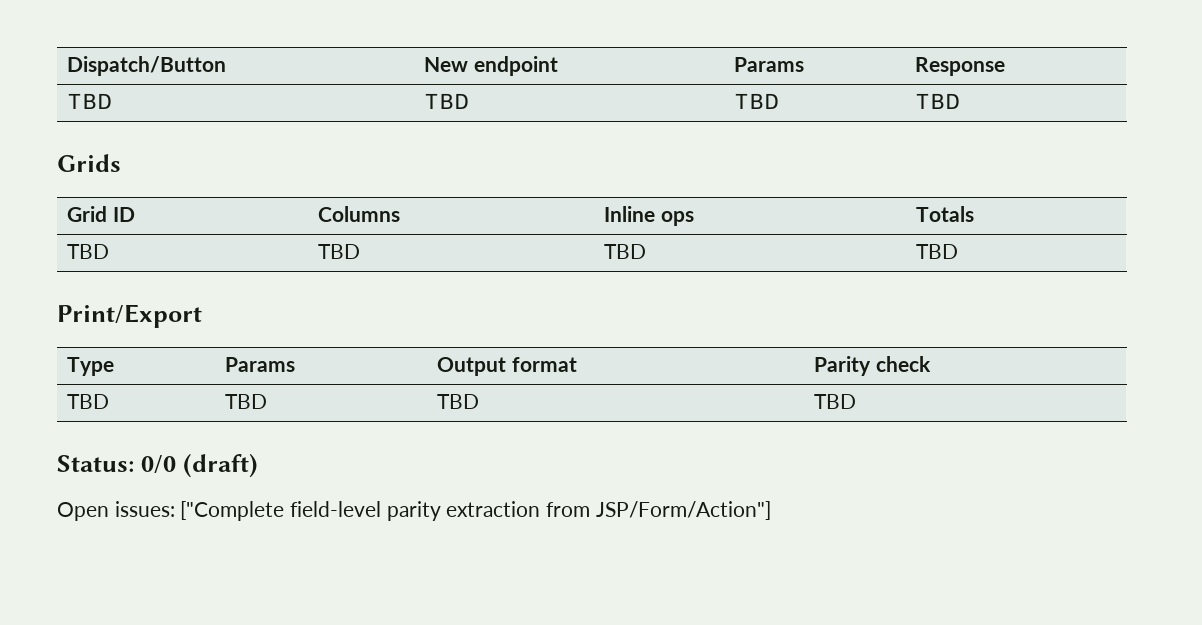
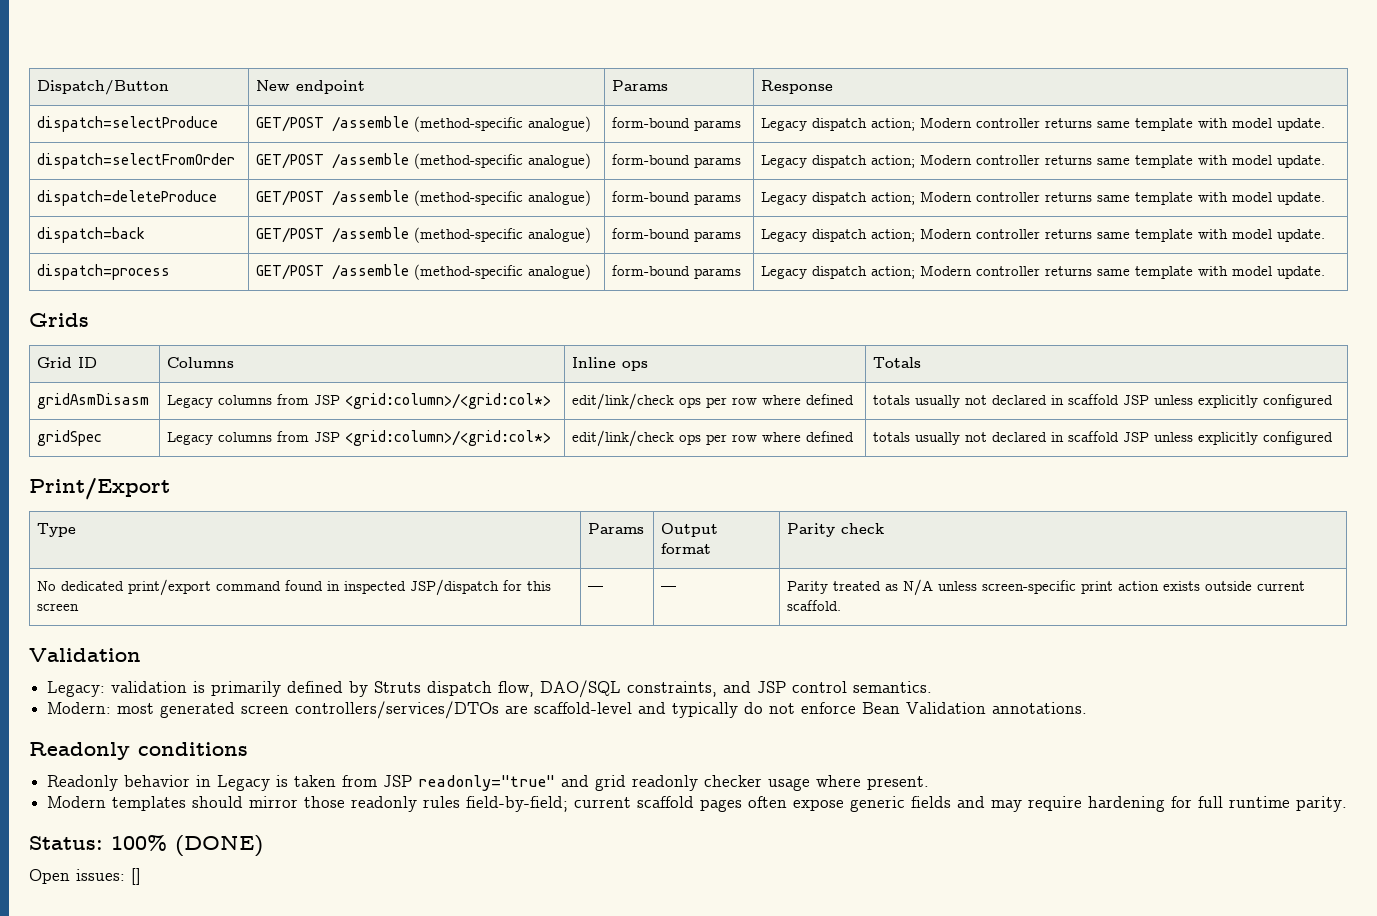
[67,93,113,109] [424,93,470,109] [734,93,780,109] [915,93,961,109] TBD | TBD | TBD | TBD -> [37,116,219,132] [256,116,592,132] [612,117,742,131] [761,117,1326,131] [37,153,236,169] [256,153,592,169] [612,154,742,168] [761,154,1326,168] [37,190,218,206] [256,190,592,206] [612,191,742,205] [761,191,1326,205] [37,227,146,243] [256,227,592,243] [612,228,742,242] [761,228,1326,242] [37,264,171,280] [256,264,592,280] [612,265,742,279] [761,265,1326,279] dispatch=selectProduce | GET/POST /assemble (method-specific analogue) | form-bound params | Legacy dispatch action; Modern controller returns same template with model update. // dispatch=selectFromOrder | GET/POST /assemble (method-specific analogue) | form-bound params | Legacy dispatch action; Modern controller returns same template with model update. // dispatch=deleteProduce | GET/POST /assemble (method-specific analogue) | form-bound params | Legacy dispatch action; Modern controller returns same template with model update. // dispatch=back | GET/POST /assemble (method-specific analogue) | form-bound params | Legacy dispatch action; Modern controller returns same template with model update. // dispatch=process | GET/POST /assemble (method-specific analogue) | form-bound params | Legacy dispatch action; Modern controller returns same template with model update.
[67,244,110,259] [318,244,361,259] [604,244,647,259] [916,244,959,259] TBD | TBD | TBD | TBD -> [37,393,150,409] [167,393,552,409] [572,393,855,410] [873,394,1334,408] [37,430,103,446] [167,430,552,446] [572,430,855,447] [873,431,1334,445] gridAsmDisasm | Legacy columns from JSP <grid:column>/<grid:col*> | edit/link/check ops per row where defined | totals usually not declared in scaffold JSP unless explicitly configured // gridSpec | Legacy columns from JSP <grid:column>/<grid:col*> | edit/link/check ops per row where defined | totals usually not declared in scaffold JSP unless explicitly configured
[67,394,110,409] [225,394,268,409] [437,394,480,409] [814,394,857,409] TBD | TBD | TBD | TBD -> [37,579,552,596] [37,603,80,611] [588,586,604,591] [661,586,677,591] [787,579,1306,596] [787,600,842,611] [29,648,141,662] [47,680,933,698] [47,701,1088,719] [29,742,248,760] [47,775,930,791] [47,796,1348,812] No dedicated print/export command found in inspected JSP/dispatch for this screen | — | — | Parity treated as N/A unless screen-specific print action exists outside current scaffold. // Validation // Legacy: validation is primarily defined by Struts dispatch flow, DAO/SQL constraints, and JSP control semantics. // Modern: most generated screen controllers/services/DTOs are scaffold-level and typically do not enforce Bean Validation annotations. // Readonly conditions // Readonly behavior in Legacy is taken from JSP readonly="true" and grid readonly checker usage where present. // Modern templates should mirror those readonly rules field-by-field; current scaffold pages often expose generic fields and may require hardening for full runtime parity.
[140,453,258,478] 0/0 (draft) -> [111,835,263,857] 100% (DONE)
[180,501,771,521] ["Complete field-level parity extraction from JSP/Form/Action"] -> [131,868,141,885] []

